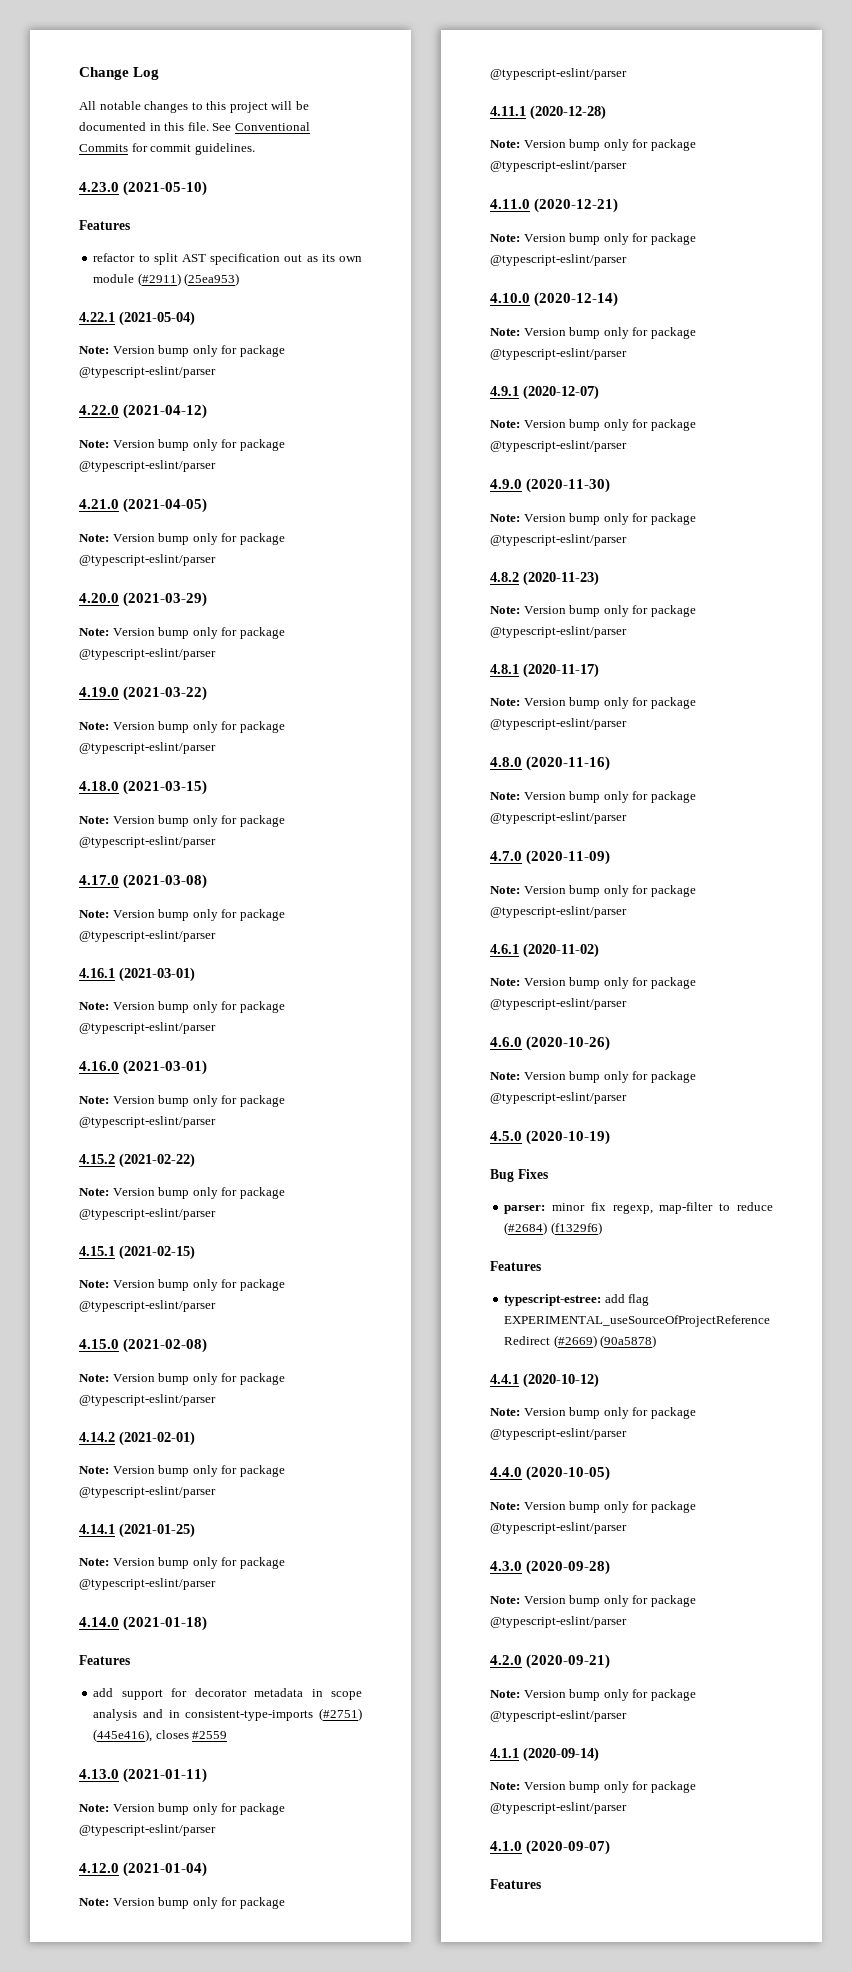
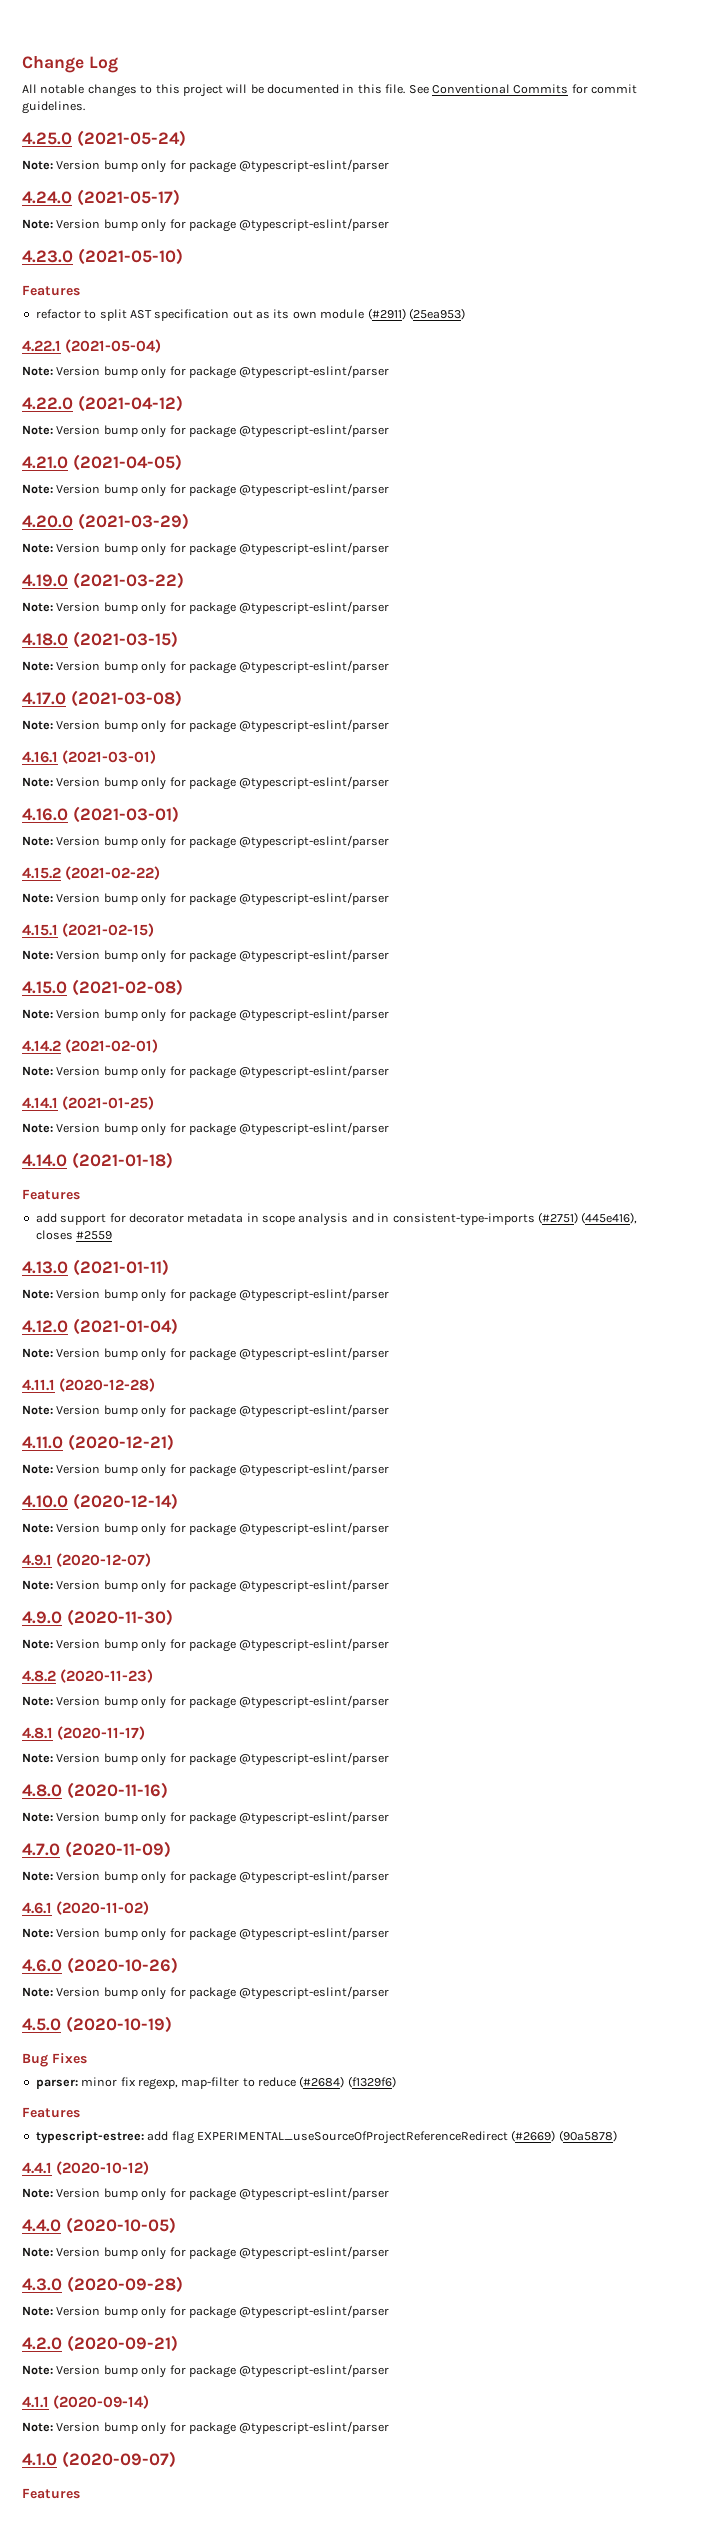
(255, 149) none -> [22,130,186,147] [22,159,390,173] [22,189,180,206] [22,218,390,232] // 4.25.0 (2021-05-24) // Note: Version bump only for package @typescript-eslint/parser // 4.24.0 (2021-05-17) // Note: Version bump only for package @typescript-eslint/parser

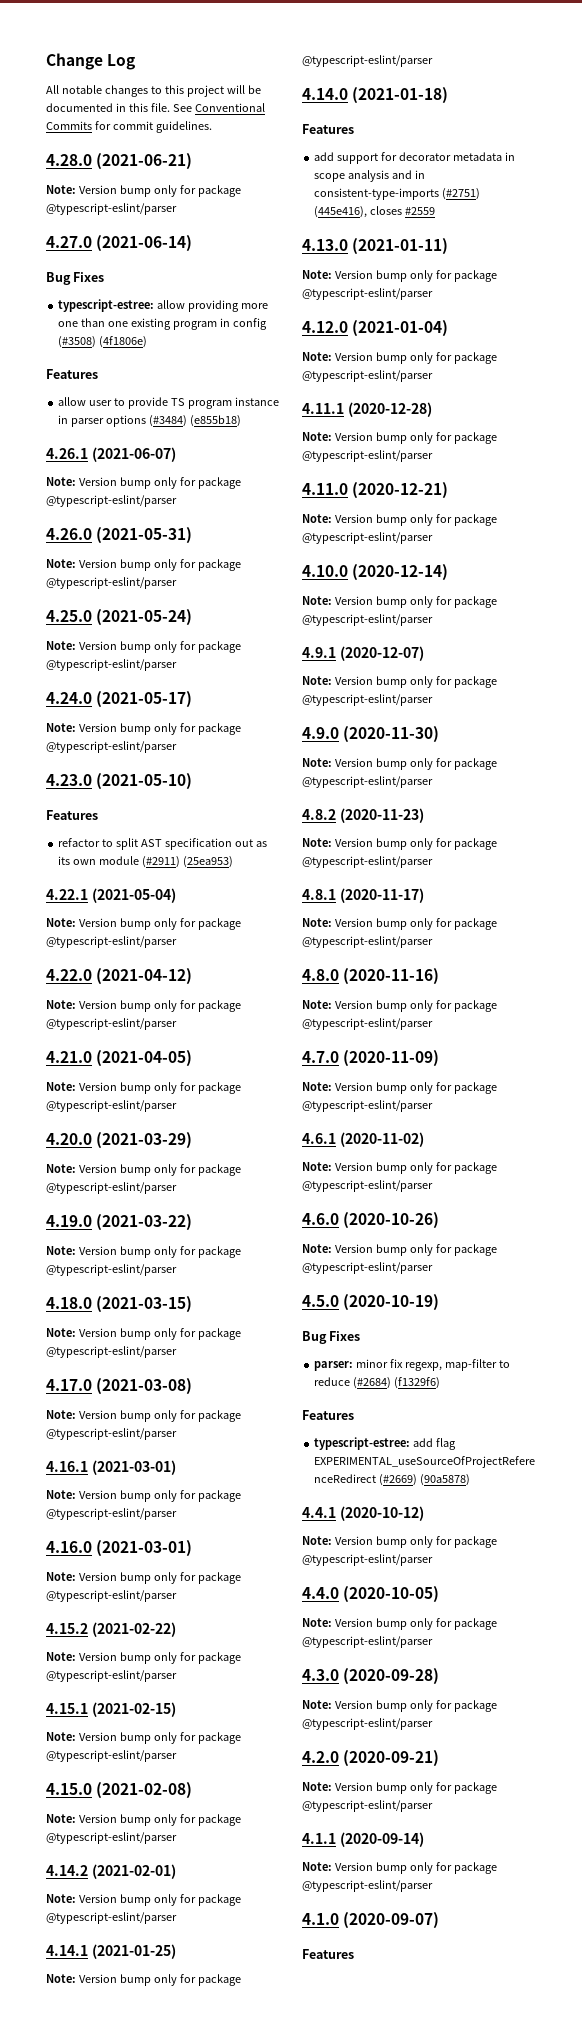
(85, 107) none -> [46,153,193,170] [46,185,241,197] [46,203,177,215] [46,235,193,252] [46,272,105,285] [58,299,269,312] [58,318,267,330] [58,336,148,348] [46,369,98,379] [58,397,279,409] [58,415,241,427] [46,447,176,462] [46,477,241,489] [46,495,177,507] [46,527,193,544] [46,559,241,571] [46,577,177,589] // 4.28.0 (2021-06-21) // Note: Version bump only for package @typescript-eslint/parser // 4.27.0 (2021-06-14) // Bug Fixes // typescript-estree: allow providing more one than one existing program in config (#3508) (4f1806e) // Features // allow user to provide TS program instance in parser options (#3484) (e855b18) // 4.26.1 (2021-06-07) // Note: Version bump only for package @typescript-eslint/parser // 4.26.0 (2021-05-31) // Note: Version bump only for package @typescript-eslint/parser

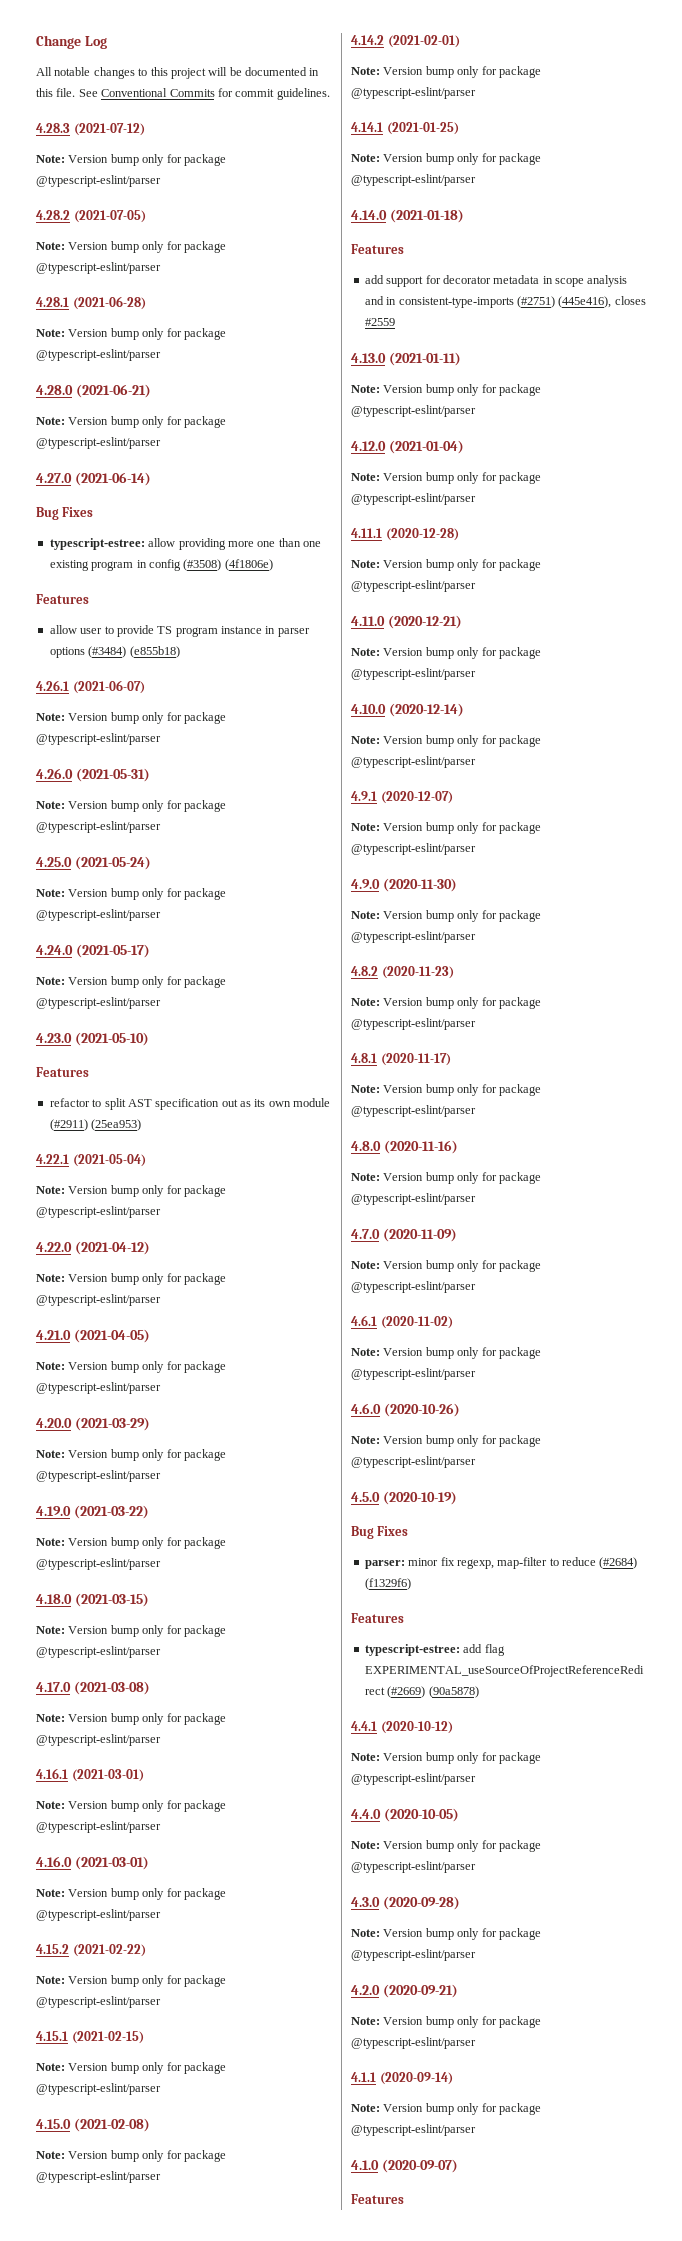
(212, 127) none -> [36,123,145,136] [36,154,226,166] [36,175,161,187] [36,210,146,223] [36,241,226,253] [36,262,161,274] [36,296,146,310] [36,328,226,340] [36,349,161,361] // 4.28.3 (2021-07-12) // Note: Version bump only for package @typescript-eslint/parser // 4.28.2 (2021-07-05) // Note: Version bump only for package @typescript-eslint/parser // 4.28.1 (2021-06-28) // Note: Version bump only for package @typescript-eslint/parser

